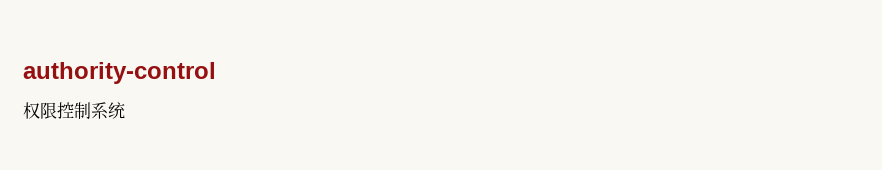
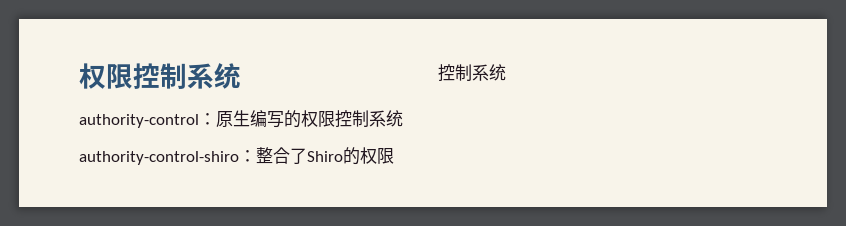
[23,62,216,84] [23,102,125,119] authority-control // 权限控制系统 -> [79,63,241,89] [79,110,403,128] [79,147,394,165] [438,64,506,82] 权限控制系统 // authority-control：原生编写的权限控制系统 // authority-control-shiro：整合了Shiro的权限控制系统

